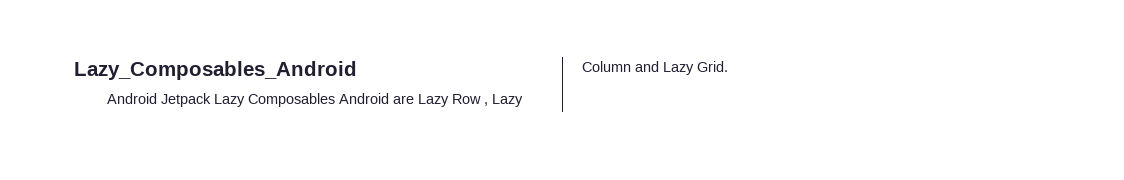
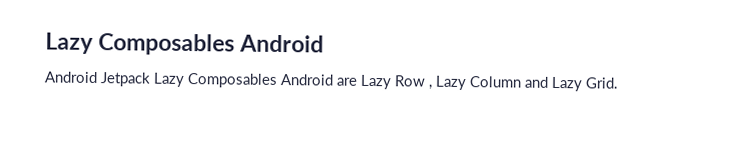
[74,61,357,80] Lazy_Composables_Android -> [45,32,325,56] Lazy Composables Android

